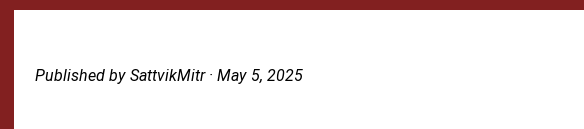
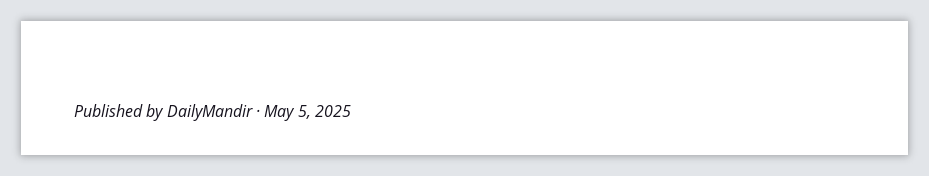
[129,69,206,81] SattvikMitr -> [166,104,253,121] DailyMandir

